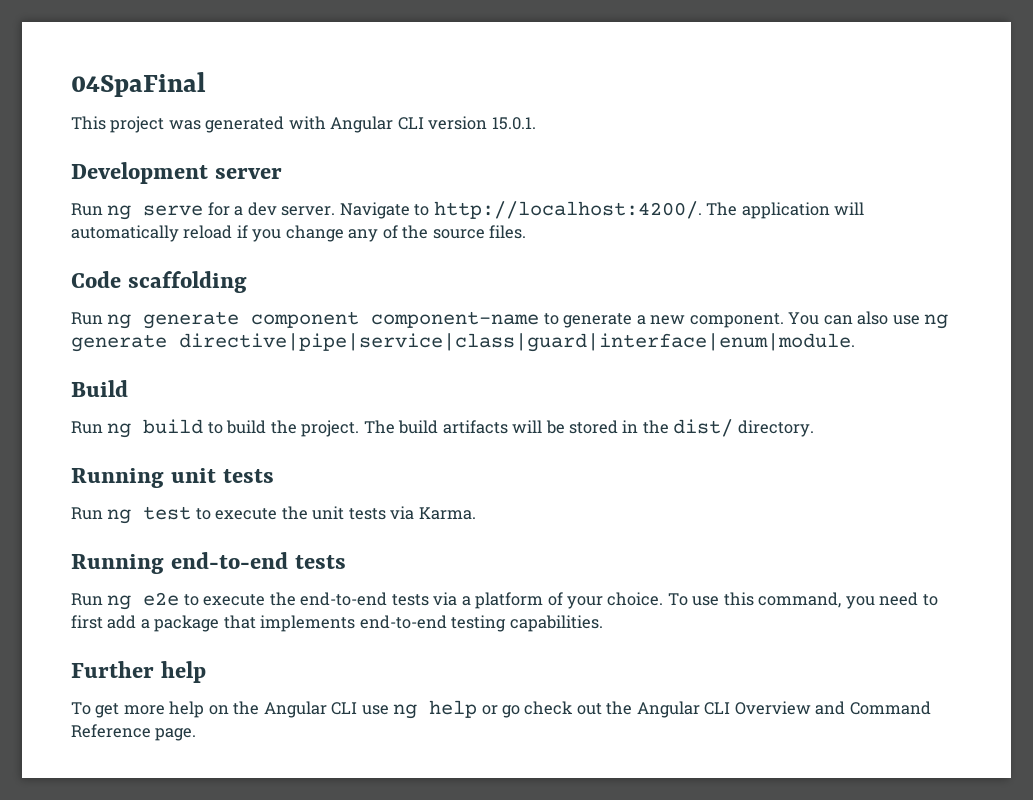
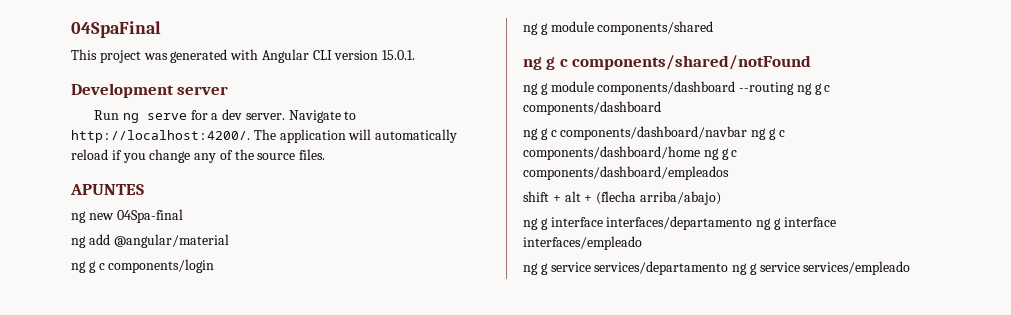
[71,271,248,293] [71,311,949,329] [71,333,855,352] [71,380,128,397] [71,419,814,438] [71,468,275,488] [71,506,476,524] [71,552,347,574] [71,592,938,610] [71,615,603,632] [71,661,207,683] [71,700,931,719] [71,724,197,741] Code scaffolding // Run ng generate component component-name to generate a new component. You can also use ng generate directive|pipe|service|class|guard|interface|enum|module. // Build // Run ng build to build the project. The build artifacts will be stored in the dist/ directory. // Running unit tests // Run ng test to execute the unit tests via Karma. // Running end-to-end tests // Run ng e2e to execute the end-to-end tests via a platform of your choice. To use this command, you need to first add a package that implements end-to-end testing capabilities. // Further help // To get more help on the Angular CLI use ng help or go check out the Angular CLI Overview and Command Reference page. -> [70,184,144,195] [71,209,183,223] [71,234,229,248] [71,259,215,273] [523,21,714,35] [523,55,812,70] [523,81,831,95] [523,101,661,115] [523,126,785,140] [523,146,738,160] [523,166,729,180] [523,191,721,205] [523,216,836,230] [523,236,642,250] [523,261,911,275] APUNTES // ng new 04Spa-final // ng add @angular/material // ng g c components/login // ng g module components/shared // ng g c components/shared/notFound // ng g module components/dashboard --routing ng g c components/dashboard // ng g c components/dashboard/navbar ng g c components/dashboard/home ng g c components/dashboard/empleados // shift + alt + (flecha arriba/abajo) // ng g interface interfaces/departamento ng g interface interfaces/empleado // ng g service services/departamento ng g service services/empleado

